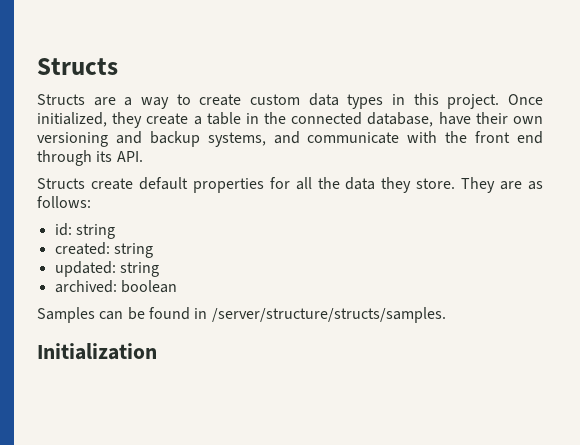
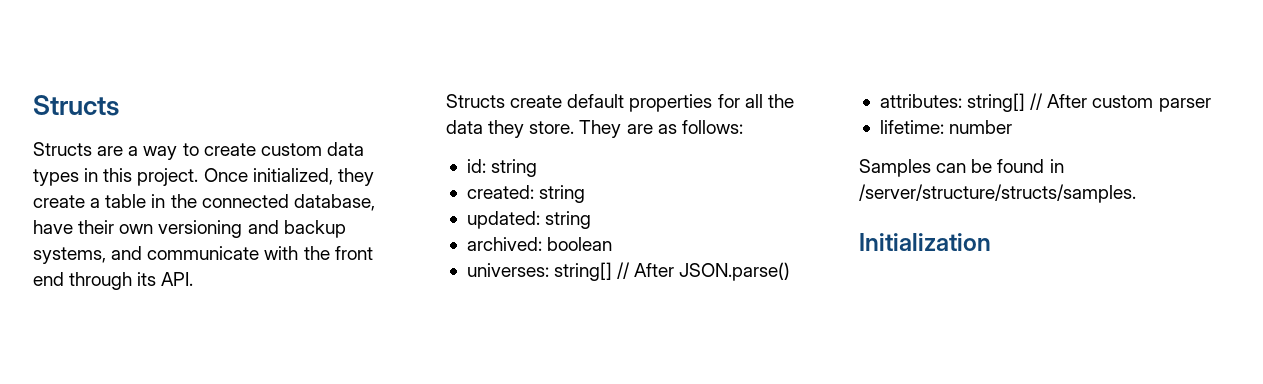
(177, 286) none -> [466,262,791,281] [879,93,1211,112] [879,120,1013,134] // universes: string[] // After JSON.parse() // attributes: string[] // After custom parser // lifetime: number

